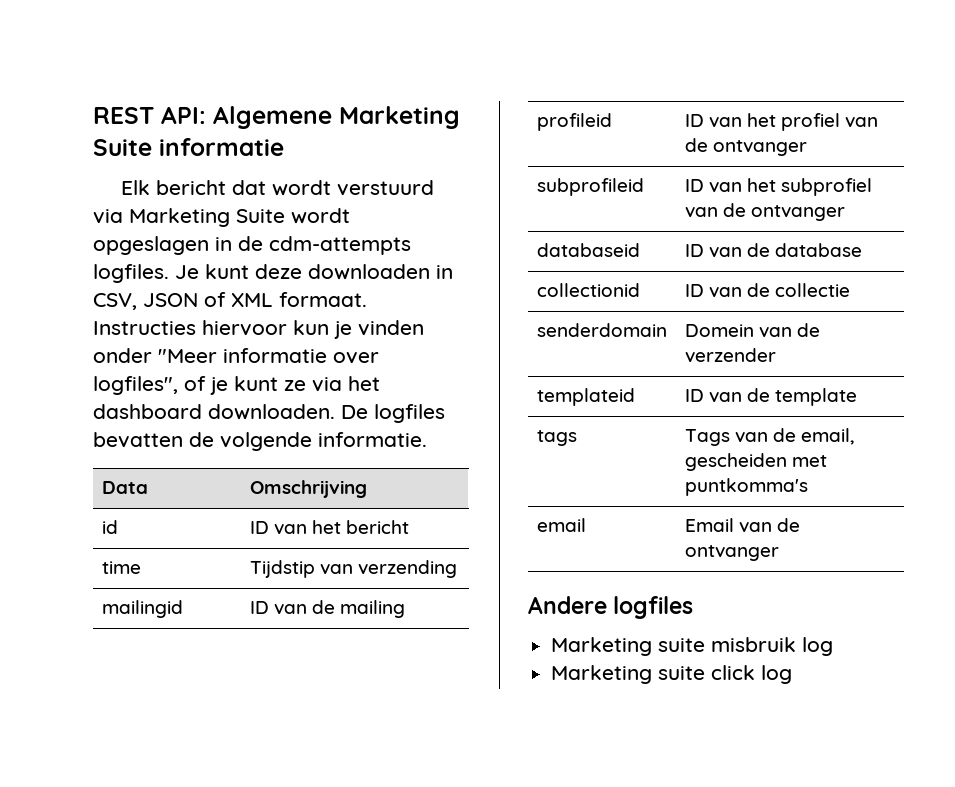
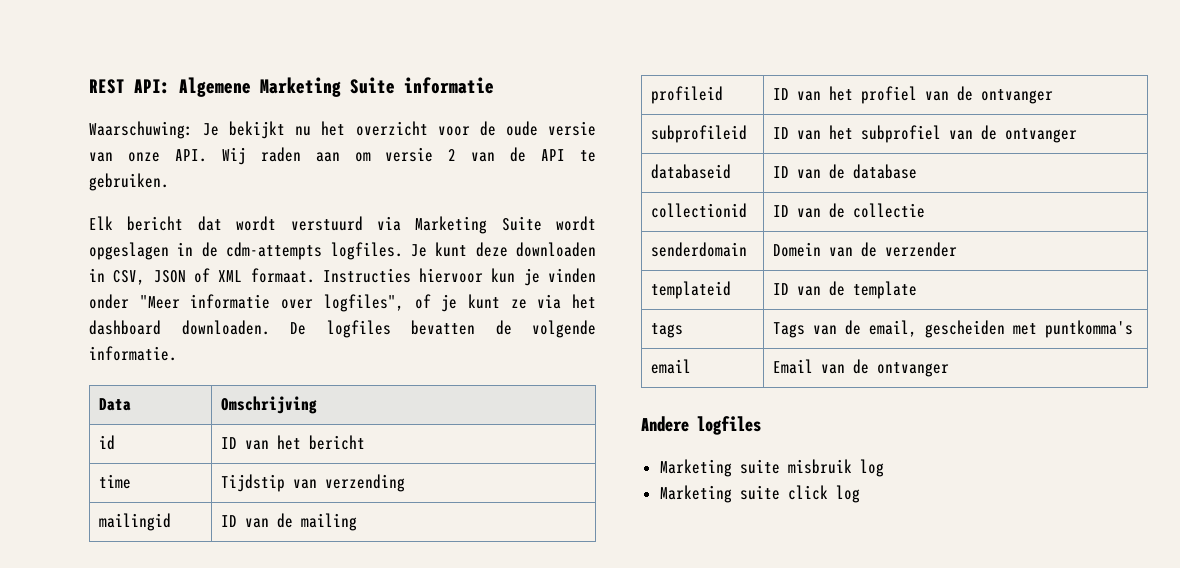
(284, 147) none -> [89,121,596,139] [89,147,597,165] [89,173,169,191] // Waarschuwing: Je bekijkt nu het overzicht voor de oude versie van onze API. Wij raden aan om versie 2 van de API te gebruiken.

